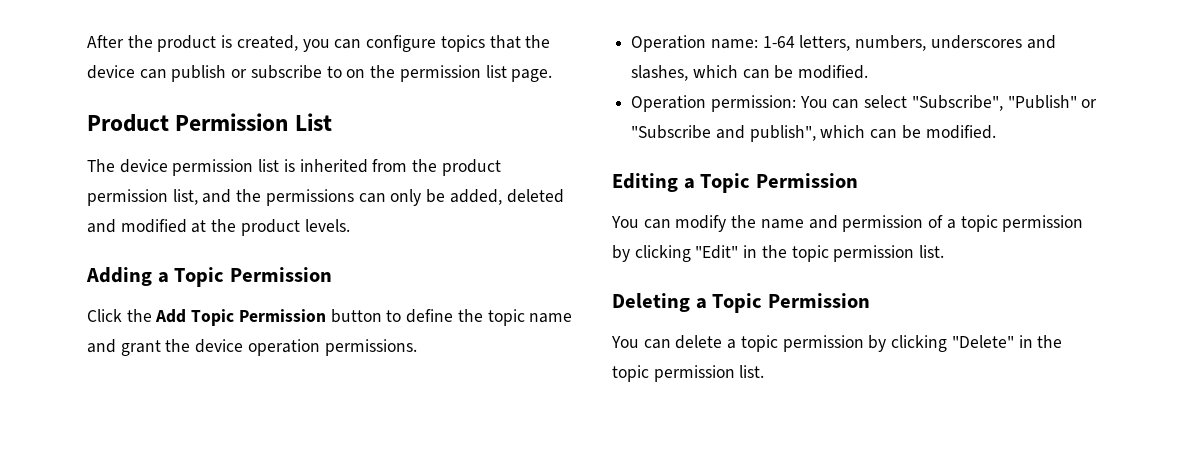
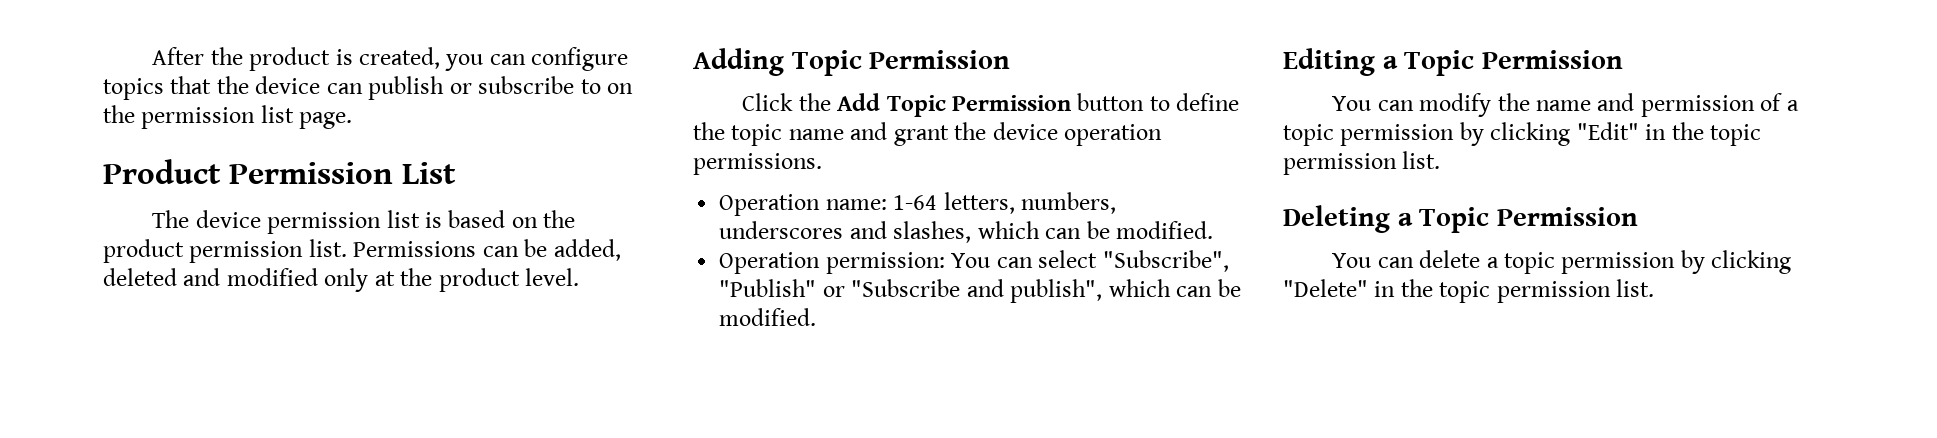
[299,159,408,173] inherited from -> [448,210,538,228] based on
[172,189,422,206] list, and the permissions can only -> [308,239,519,257] list. Permissions can
(187, 226) none -> [324,268,369,292] only
[304,219,350,232] levels. -> [525,268,580,286] level.
[157,272,169,283] a -> (784, 62) none

